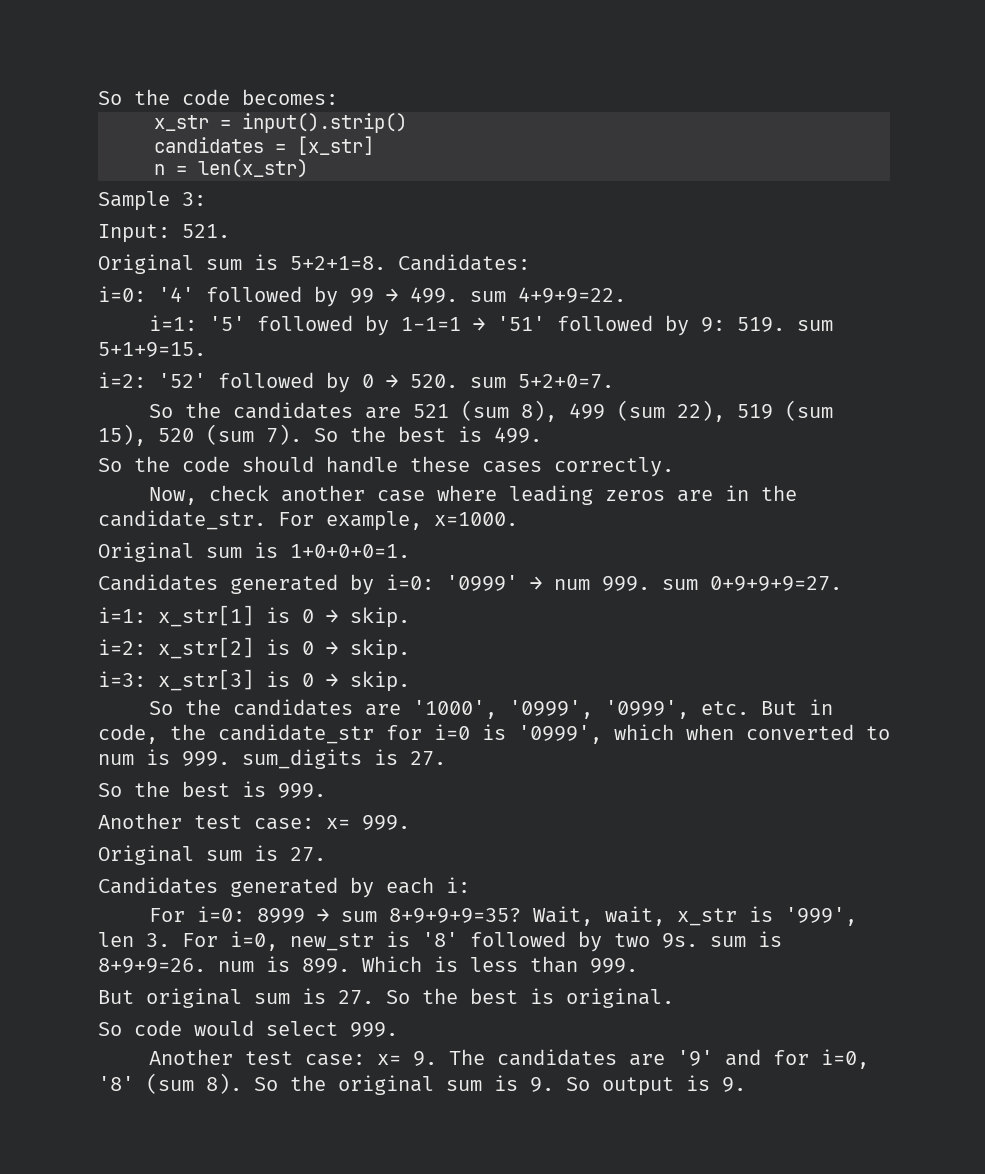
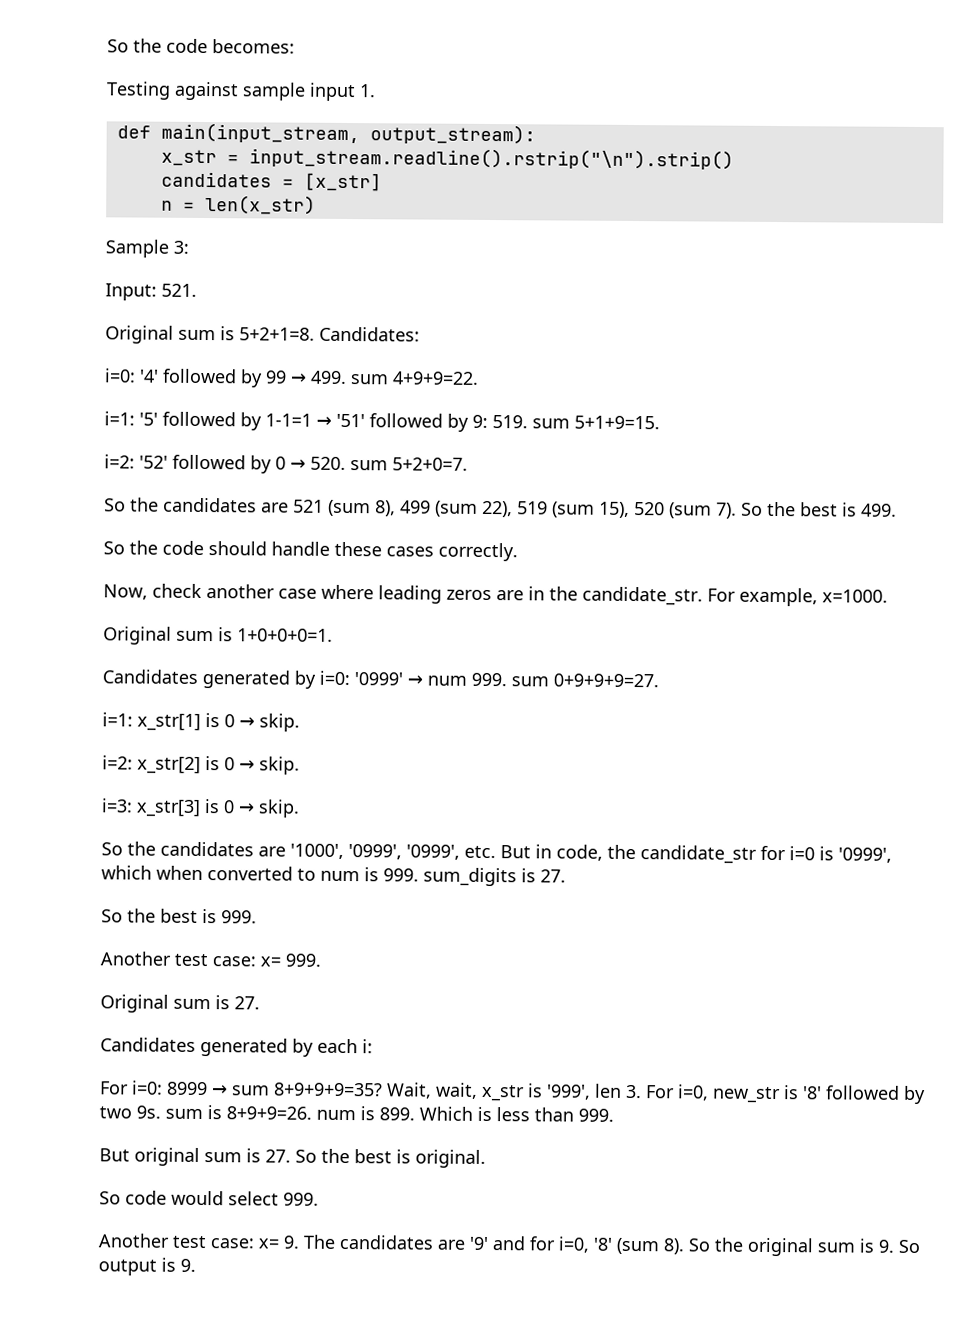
(338, 97) none -> [106,81,376,102] [116,122,536,145] // Testing against sample input 1. // def main(input_stream, output_stream):
[242,113,407,133] input().strip() -> [248,147,734,170] input_stream.readline().rstrip("\n").strip()

